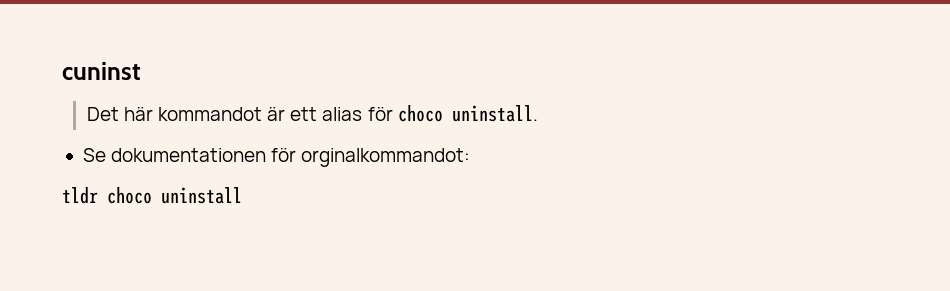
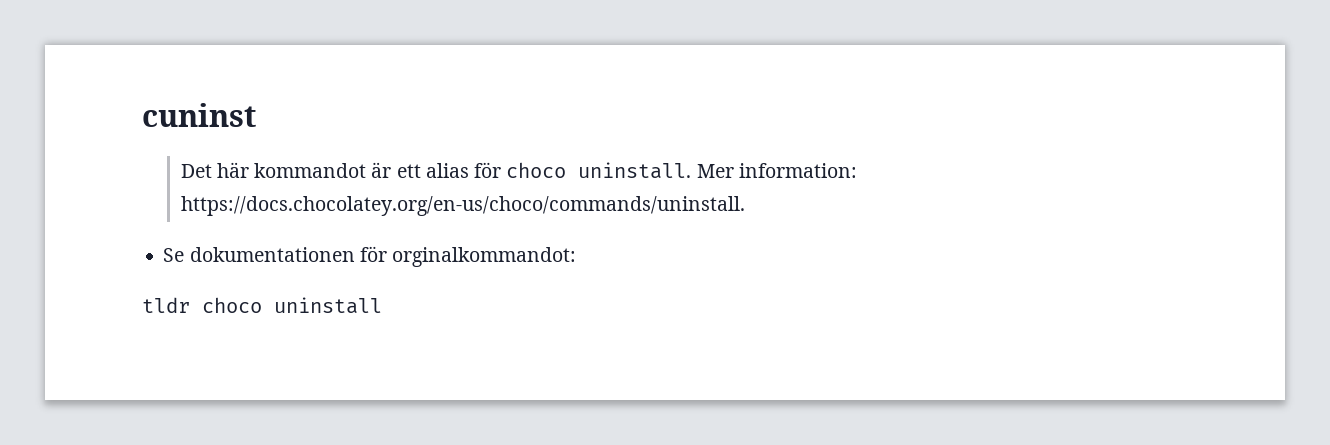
(538, 113) none -> [696,163,857,178] [180,196,745,216] Mer information: https://docs.chocolatey.org/en-us/choco/commands/uninstall.

